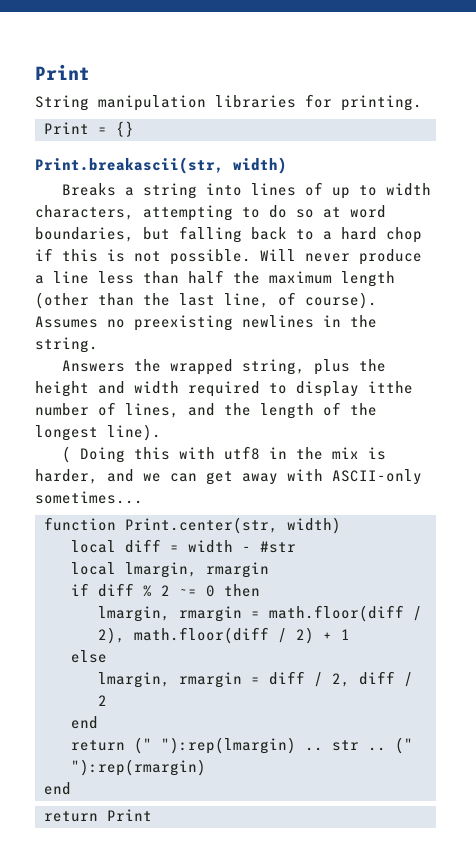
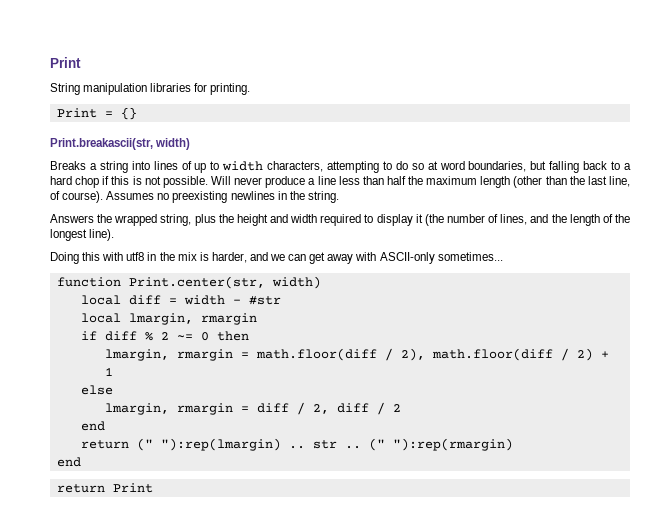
[368,381,413,394] itthe -> [415,214,444,226] it (the
[62,446,72,463] ( -> (115, 235) none

